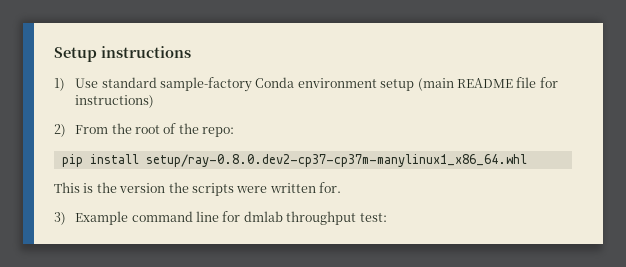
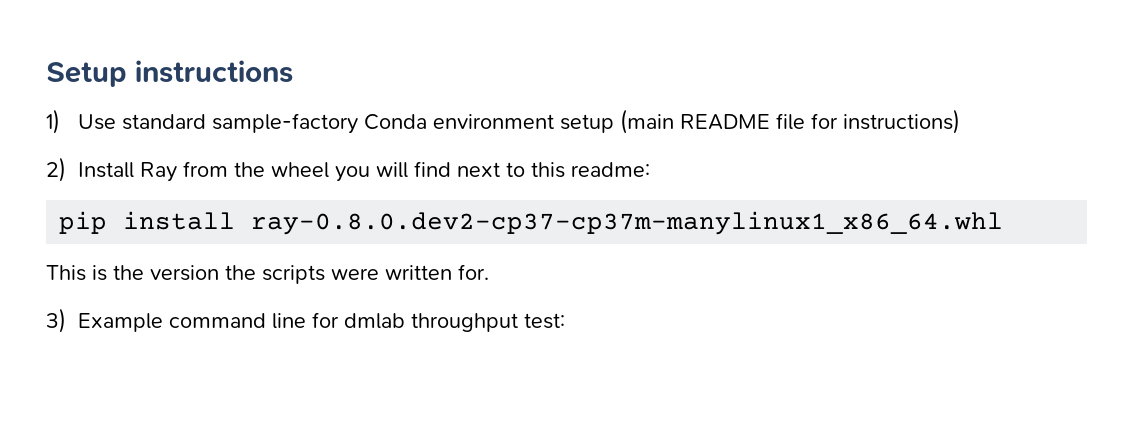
[75,123,235,137] From the root of the repo: -> [78,161,651,182] Install Ray from the wheel you will find next to this readme:
[145,154,527,167] setup/ray-0.8.0.dev2-cp37-cp37m-manylinux1_x86_64.whl -> [251,211,1004,235] ray-0.8.0.dev2-cp37-cp37m-manylinux1_x86_64.whl

